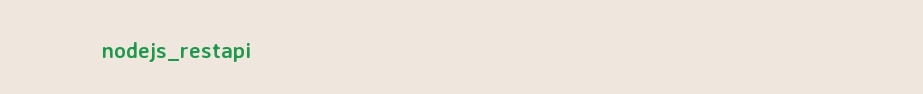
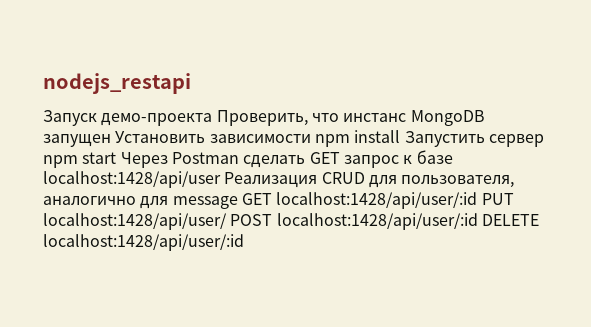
(251, 52) none -> [43,110,485,126] [43,130,544,147] [43,150,453,168] [43,171,515,188] [43,192,514,209] [43,213,539,230] [43,234,244,251] // Запуск демо-проекта Проверить, что инстанс MongoDB запущен Установить зависимости npm install Запустить сервер npm start Через Postman сделать GET запрос к базе localhost:1428/api/user Реализация CRUD для пользователя, аналогично для message GET localhost:1428/api/user/:id PUT localhost:1428/api/user/ POST localhost:1428/api/user/:id DELETE localhost:1428/api/user/:id

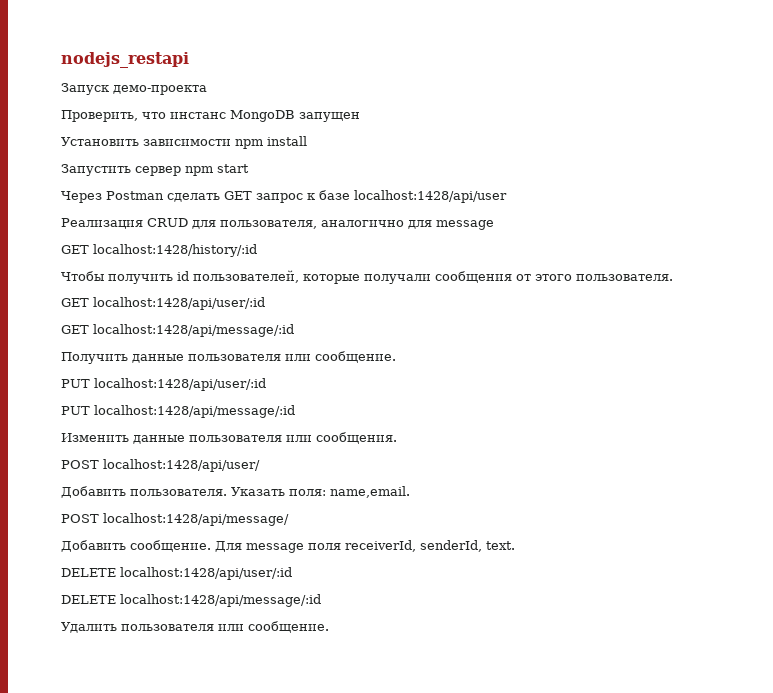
(213, 119) none -> (207, 90) //
(111, 140) none -> (360, 117) //
(401, 136) none -> (307, 141) //
(117, 158) none -> (249, 168) //
(221, 179) none -> (507, 196) //
[241,192,514,209] [43,213,539,230] [43,234,244,251] GET localhost:1428/api/user/:id PUT localhost:1428/api/user/ POST localhost:1428/api/user/:id DELETE localhost:1428/api/user/:id -> [61,244,257,257] [61,270,673,284] [61,297,265,310] [61,324,294,337] [61,351,396,364] [61,378,266,391] [61,405,295,418] [61,432,397,444] [61,459,260,472] [61,486,410,498] [61,513,289,526] [61,540,515,553] [61,567,292,580] [61,594,321,607] [61,621,329,633] // GET localhost:1428/history/:id // Чтобы получить id пользователей, которые получали сообщения от этого пользователя. // GET localhost:1428/api/user/:id // GET localhost:1428/api/message/:id // Получить данные пользователя или сообщение. // PUT localhost:1428/api/user/:id // PUT localhost:1428/api/message/:id // Изменить данные пользователя или сообщения. // POST localhost:1428/api/user/ // Добавить пользователя. Указать поля: name,email. // POST localhost:1428/api/message/ // Добавить сообщение. Для message поля receiverId, senderId, text. // DELETE localhost:1428/api/user/:id // DELETE localhost:1428/api/message/:id // Удалить пользователя или сообщение.

